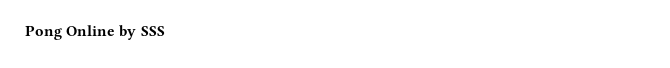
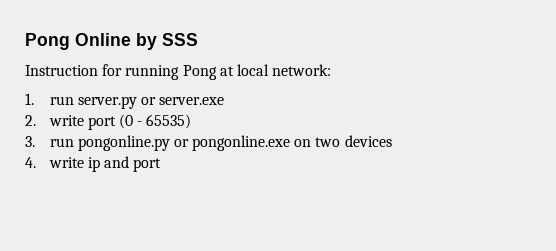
(165, 31) none -> [25,64,332,80] [25,93,225,109] [25,114,192,130] [25,135,392,151] [25,156,162,172] // Instruction for running Pong at local network: // 1. run server.py or server.exe // 2. write port (0 - 65535) // 3. run pongonline.py or pongonline.exe on two devices // 4. write ip and port

